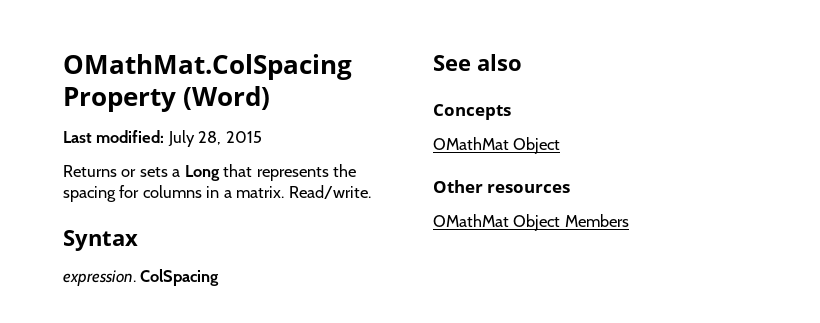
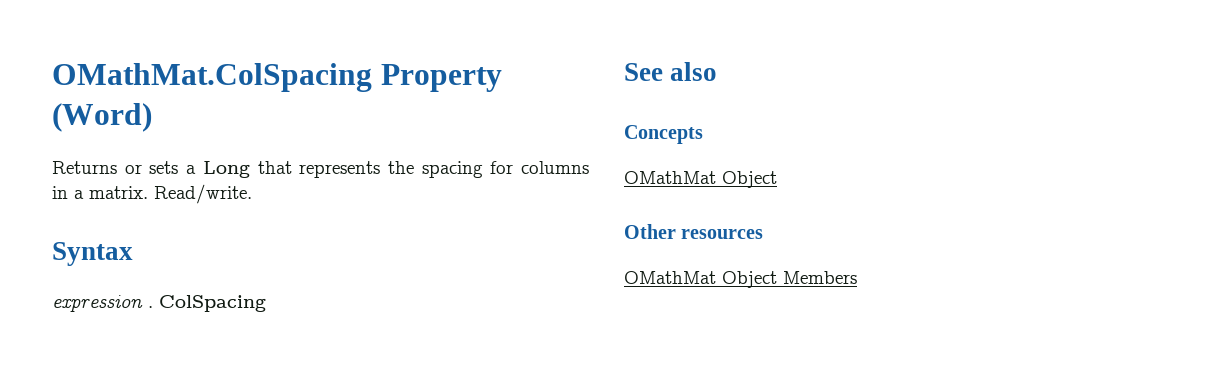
[63,130,262,147] // Last modified: July 28, 2015 -> (152, 117) none
[63,270,136,286] expression. -> [52,295,153,312] expression .

